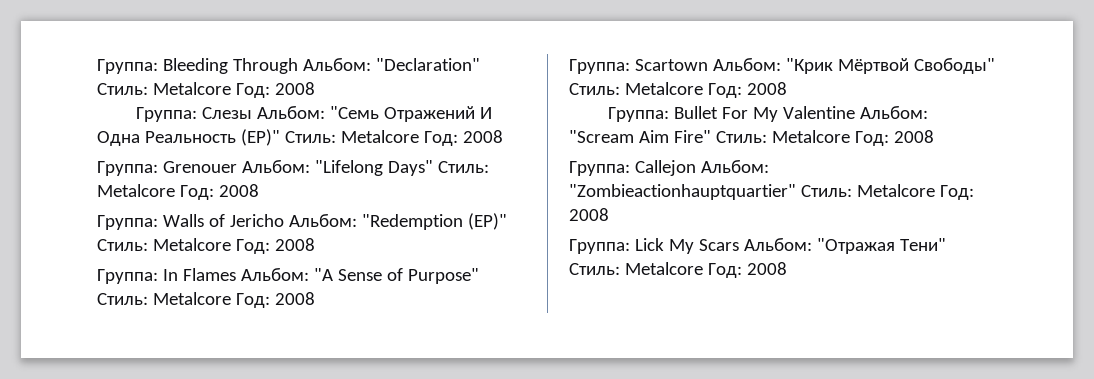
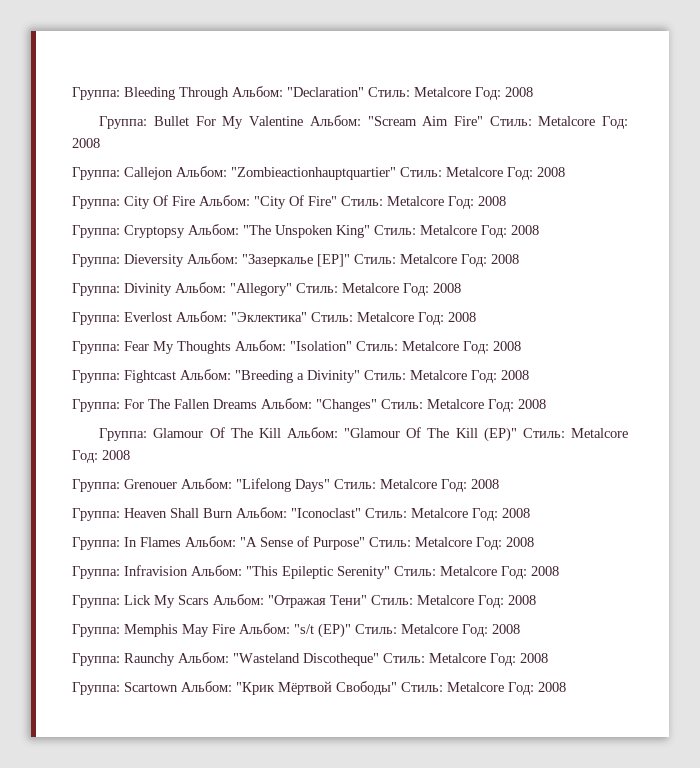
[135,106,492,122] [97,129,503,146] [97,160,489,176] [97,184,259,200] [97,213,507,230] [97,238,315,254] [97,268,479,284] [97,292,315,308] [569,58,995,74] [569,82,787,98] // Группа: Слезы Альбом: "Семь Отражений И Одна Реальность (EP)" Стиль: Metalcore Год: 2008 // Группа: Grenouer Альбом: "Lifelong Days" Стиль: Metalcore Год: 2008 // Группа: Walls of Jericho Альбом: "Redemption (EP)" Стиль: Metalcore Год: 2008 // Группа: In Flames Альбом: "A Sense of Purpose" Стиль: Metalcore Год: 2008 // Группа: Scartown Альбом: "Крик Мёртвой Свободы" Стиль: Metalcore Год: 2008 -> (533, 92) none
(609, 214) none -> [72,195,506,209] [72,224,539,238] [72,253,519,267] [72,282,461,296] [72,311,476,325] [72,340,521,354] [72,369,529,383] [72,398,546,412] [99,427,628,442] [72,450,130,463] [72,478,499,492] [72,507,530,521] [72,536,534,550] [72,565,559,579] // Группа: City Of Fire Альбом: "City Of Fire" Стиль: Metalcore Год: 2008 // Группа: Cryptopsy Альбом: "The Unspoken King" Стиль: Metalcore Год: 2008 // Группа: Dieversity Альбом: "Зазеркалье [EP]" Стиль: Metalcore Год: 2008 // Группа: Divinity Альбом: "Allegory" Стиль: Metalcore Год: 2008 // Группа: Everlost Альбом: "Эклектика" Стиль: Metalcore Год: 2008 // Группа: Fear My Thoughts Альбом: "Isolation" Стиль: Metalcore Год: 2008 // Группа: Fightcast Альбом: "Breeding a Divinity" Стиль: Metalcore Год: 2008 // Группа: For The Fallen Dreams Альбом: "Changes" Стиль: Metalcore Год: 2008 // Группа: Glamour Of The Kill Альбом: "Glamour Of The Kill (EP)" Стиль: Metalcore Год: 2008 // Группа: Grenouer Альбом: "Lifelong Days" Стиль: Metalcore Год: 2008 // Группа: Heaven Shall Burn Альбом: "Iconoclast" Стиль: Metalcore Год: 2008 // Группа: In Flames Альбом: "A Sense of Purpose" Стиль: Metalcore Год: 2008 // Группа: Infravision Альбом: "This Epileptic Serenity" Стиль: Metalcore Год: 2008
(787, 268) none -> [72,623,520,638] [72,652,548,666] [72,681,566,695] // Группа: Memphis May Fire Альбом: "s/t (EP)" Стиль: Metalcore Год: 2008 // Группа: Raunchy Альбом: "Wasteland Discotheque" Стиль: Metalcore Год: 2008 // Группа: Scartown Альбом: "Крик Мёртвой Свободы" Стиль: Metalcore Год: 2008

